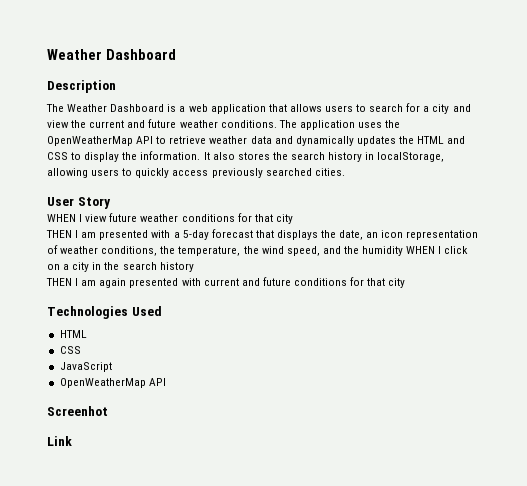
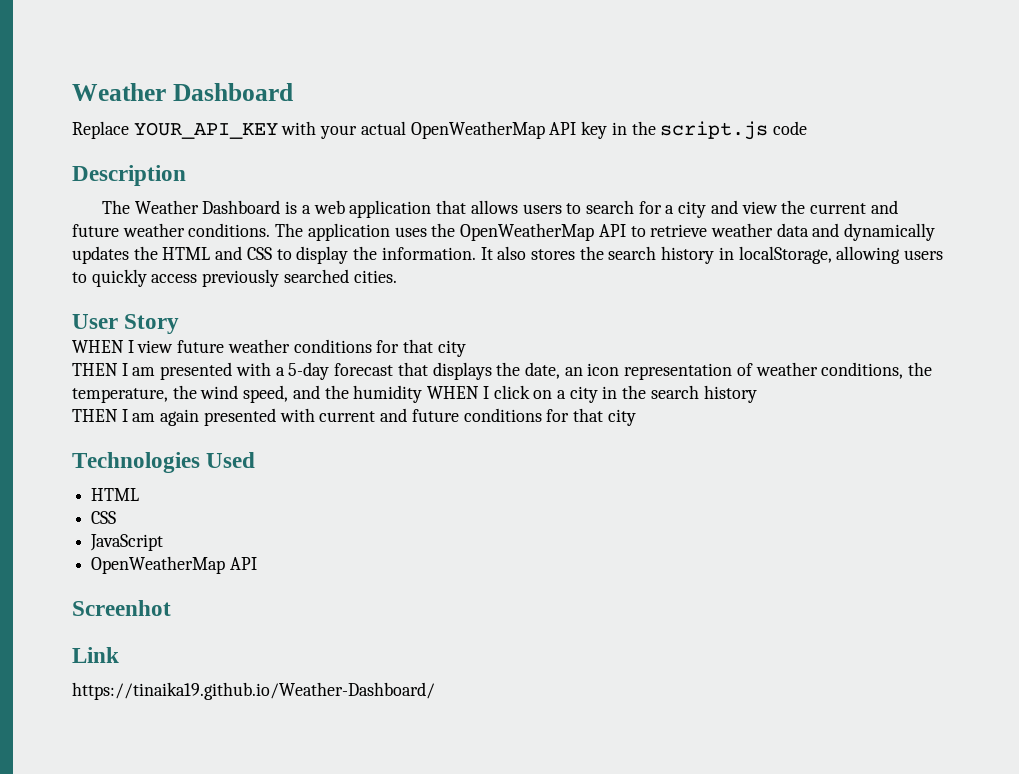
[47,49,176,60] Weather Dashboard -> [72,83,293,101] [72,121,807,140] Weather Dashboard // Replace YOUR_API_KEY with your actual OpenWeatherMap API key in the script.js code
(72, 441) none -> [72,682,435,700] // https://tinaika19.github.io/Weather-Dashboard/

